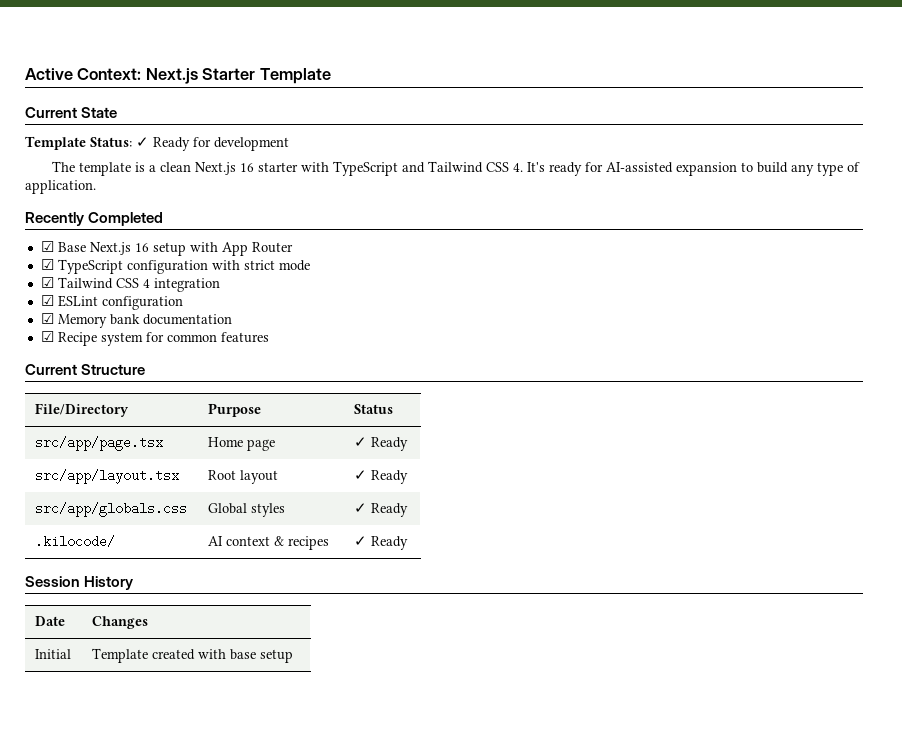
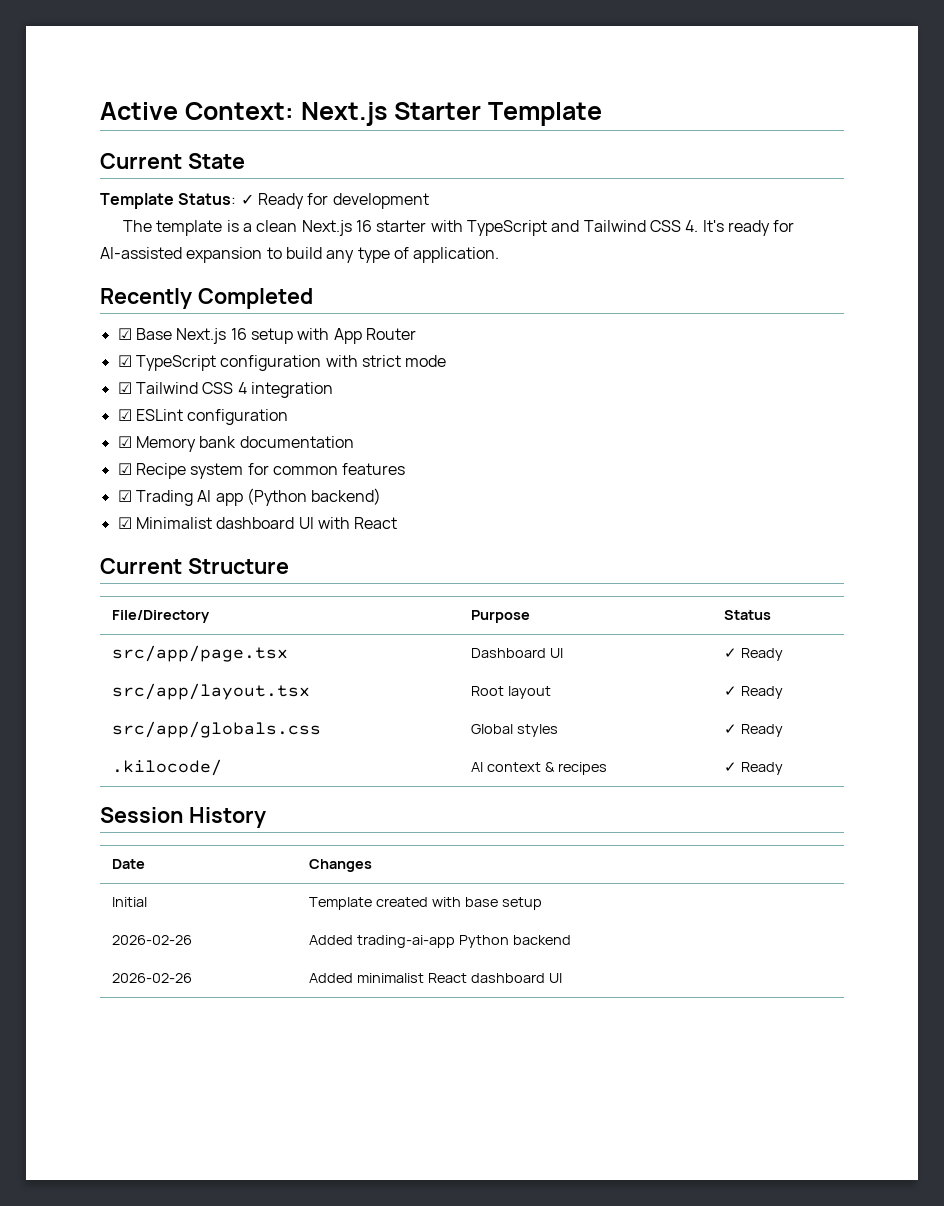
(269, 337) none -> [117,488,382,506] [117,517,398,529] // ☑ Trading AI app (Python backend) // ☑ Minimalist dashboard UI with React
[208,437,276,451] Home page -> [470,648,563,658] Dashboard UI
(294, 656) none -> [111,935,192,945] [308,935,571,948] [111,973,192,983] [308,973,562,983] // 2026-02-26 | Added trading-ai-app Python backend // 2026-02-26 | Added minimalist React dashboard UI

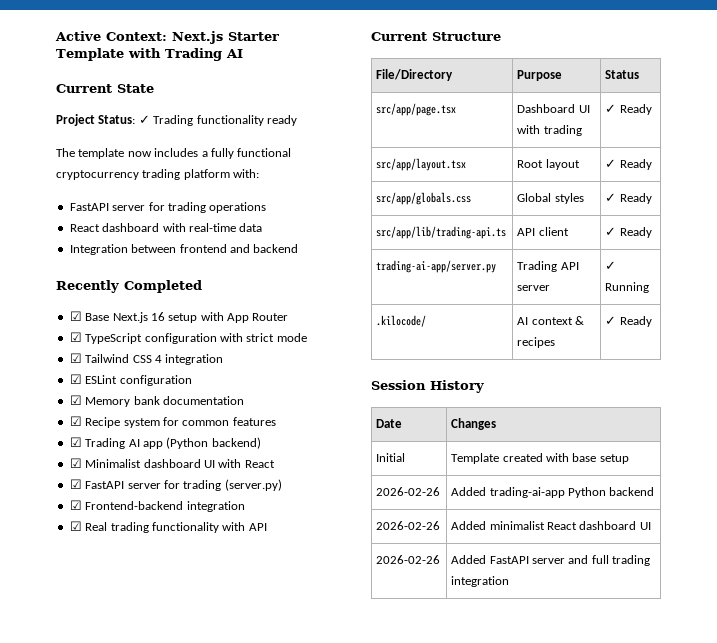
(602, 114) none -> [127,48,243,61] with Trading AI
[100,193,174,209] Template -> [56,114,95,126] Project
[257,193,429,209] Ready for development -> [153,115,297,126] Trading functionality ready
[226,220,795,236] [100,247,500,263] is a clean Next.js 16 starter with TypeScript and Tailwind CSS 4. It's ready for AI-assisted expansion to build any type of application. -> [127,148,292,159] [56,169,260,180] [69,202,267,213] [69,223,263,232] [69,244,299,255] now includes a fully functional cryptocurrency trading platform with: // FastAPI server for trading operations // React dashboard with real-time data // Integration between frontend and backend
(398, 523) none -> [69,479,282,491] [69,500,245,512] [69,521,267,533] // ☑ FastAPI server for trading (server.py) // ☑ Frontend-backend integration // ☑ Real trading functionality with API
(563, 653) none -> [517,125,582,136] with trading
(783, 730) none -> [376,226,507,239] [517,227,569,236] [605,227,652,238] [376,260,497,273] [517,261,579,272] [517,285,551,291] [605,261,617,270] [605,282,650,293] // src/app/lib/trading-api.ts | API client | ✓ Ready // trading-ai-app/server.py | Trading API server | ✓ Running
(562, 978) none -> [376,555,441,564] [451,555,651,566] [451,576,510,587] // 2026-02-26 | Added FastAPI server and full trading integration

